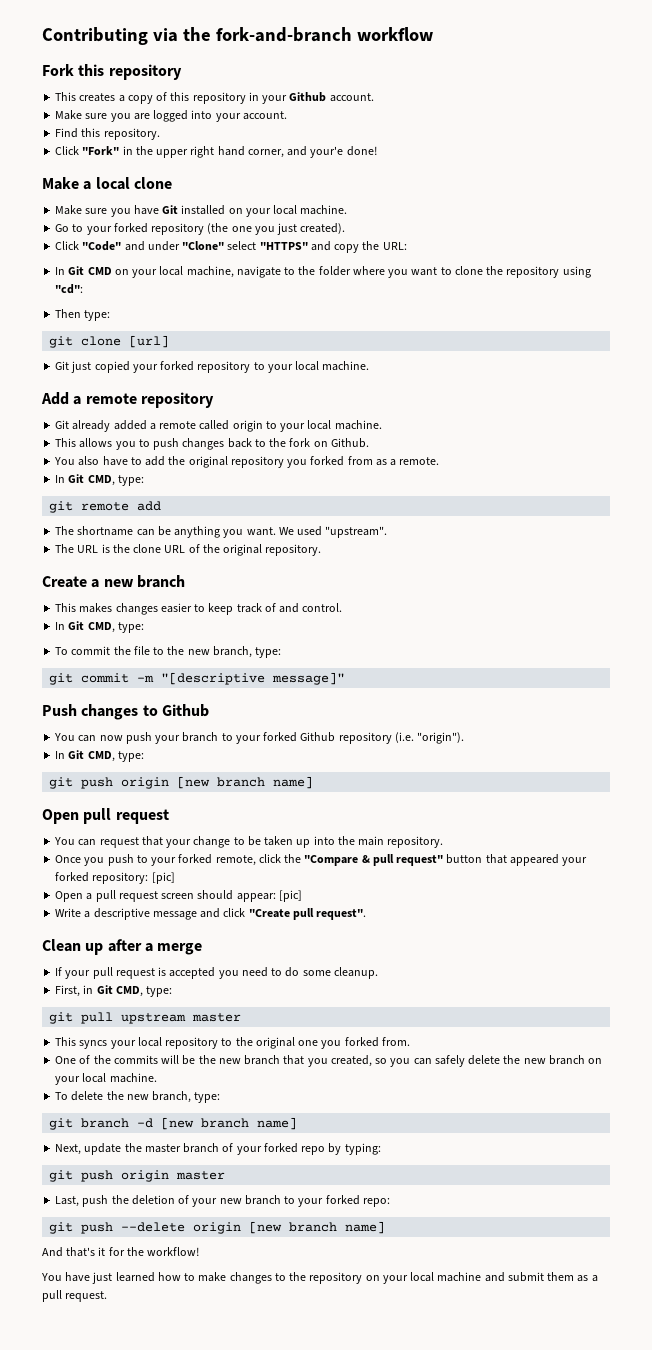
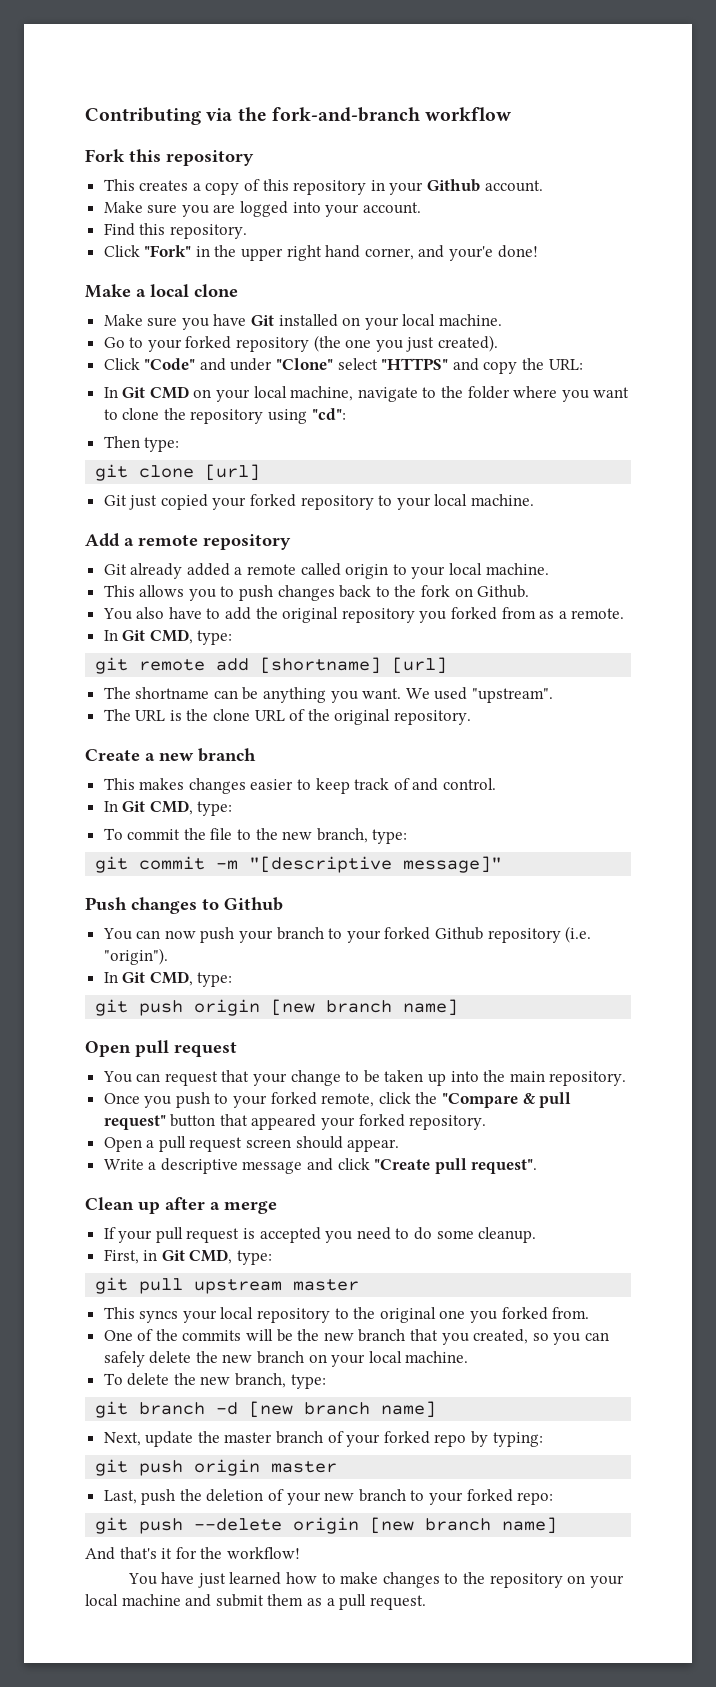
(162, 506) none -> [260,657,448,674] [shortname] [url]
[92,872,175,884] repository: [pic] -> [409,1115,487,1130] repository.
[236,890,302,902] appear: [pic] -> [347,1139,400,1152] appear.

